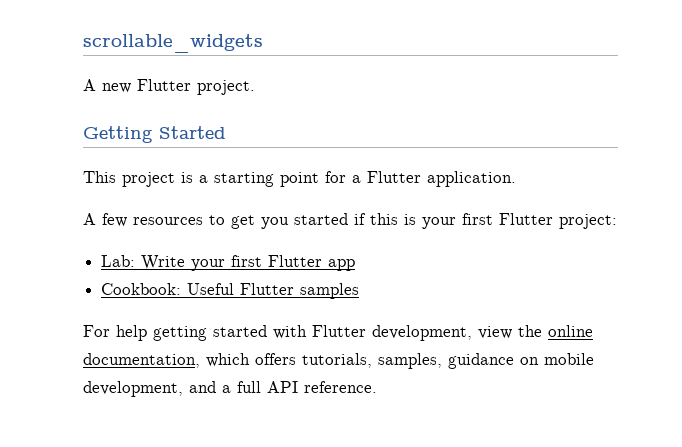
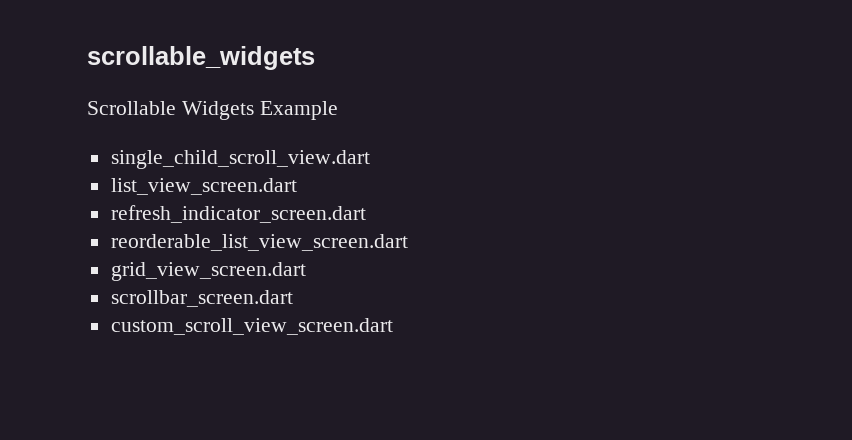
[83,79,255,95] [83,126,226,143] [83,171,516,187] [83,213,617,229] [101,255,356,271] [101,283,360,299] [83,325,593,341] [83,353,594,369] [83,381,377,397] A new Flutter project. // Getting Started // This project is a starting point for a Flutter application. // A few resources to get you started if this is your first Flutter project: // Lab: Write your first Flutter app // Cookbook: Useful Flutter samples // For help getting started with Flutter development, view the online documentation, which offers tutorials, samples, guidance on mobile development, and a full API reference. -> [87,101,338,120] [110,150,370,169] [110,178,297,195] [110,205,366,223] [110,234,408,251] [110,262,306,281] [110,290,293,307] [110,318,393,335] Scrollable Widgets Example // single_child_scroll_view.dart // list_view_screen.dart // refresh_indicator_screen.dart // reorderable_list_view_screen.dart // grid_view_screen.dart // scrollbar_screen.dart // custom_scroll_view_screen.dart

